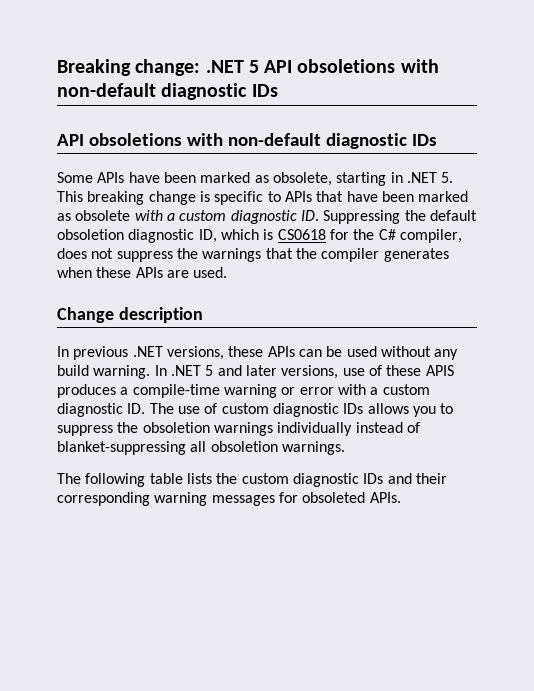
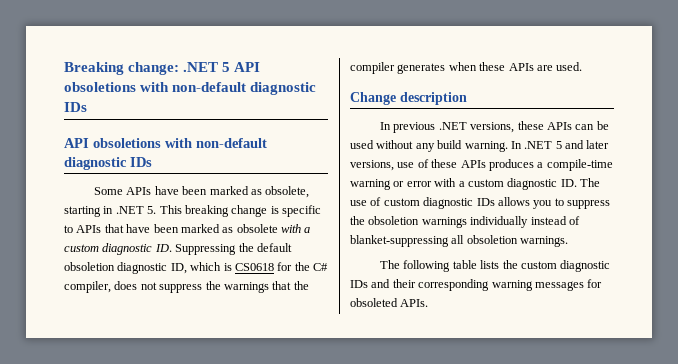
[425,365,454,376] APIS -> [460,160,486,168] APIs

